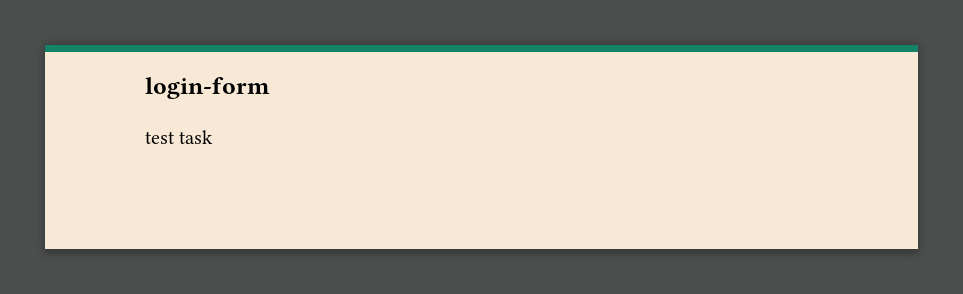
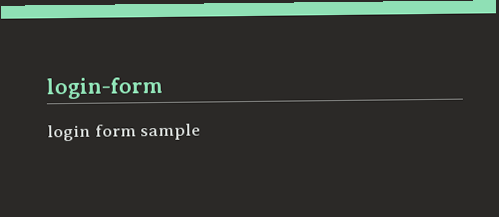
[145,130,214,144] test task -> [47,123,202,142] login form sample

